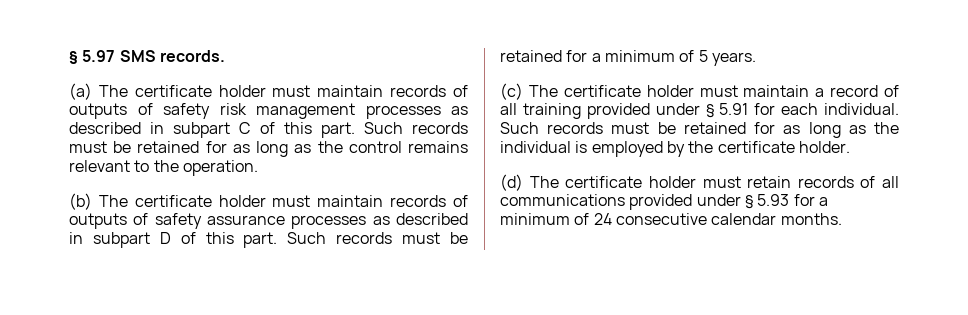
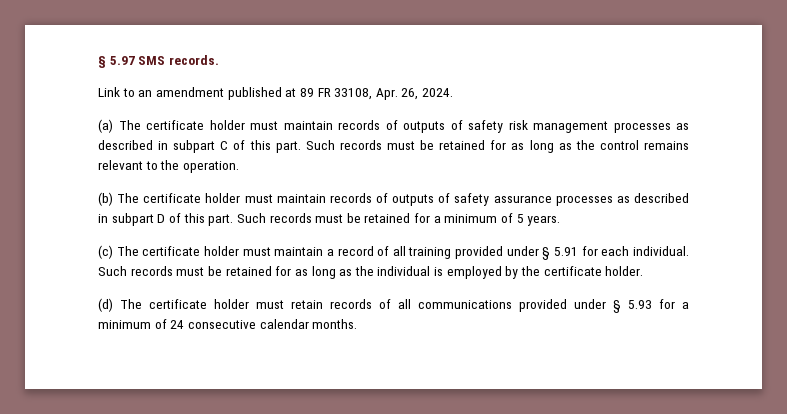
(225, 56) none -> [98,87,454,100] // Link to an amendment published at 89 FR 33108, Apr. 26, 2024.

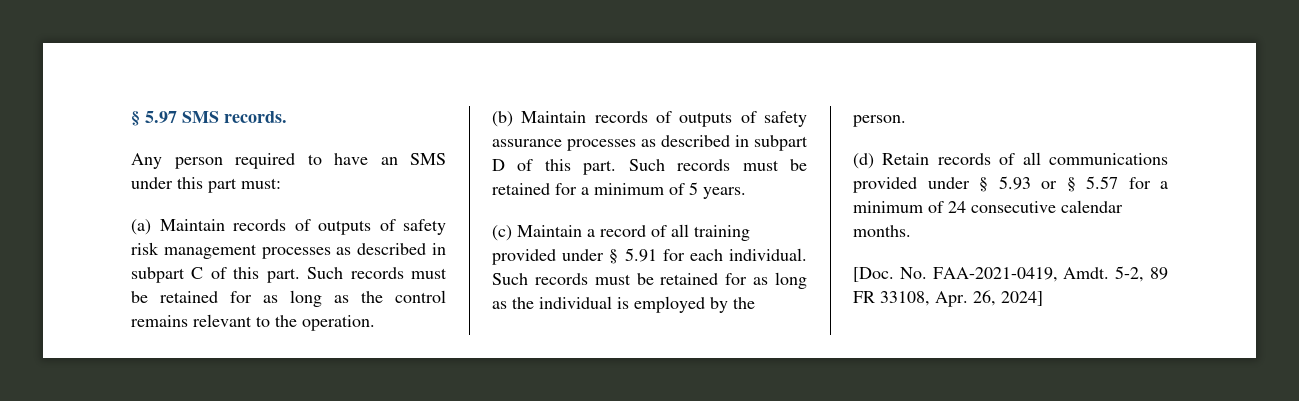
[98,87,454,100] [98,119,333,133] Link to an amendment published at 89 FR 33108, Apr. 26, 2024. // (a) The certificate holder must maintain -> [131,153,446,169] [131,177,281,193] [131,219,225,235] Any person required to have an SMS under this part must: // (a) Maintain
[117,193,326,203] The certificate holder must maintain -> [521,111,587,123] Maintain
[116,246,324,256] The certificate holder must maintain -> [517,225,582,237] Maintain
[543,266,644,276] certificate holder. -> [853,115,906,127] person.
[120,299,323,309] The certificate holder must retain -> [882,153,930,165] Retain
(652, 304) none -> [1041,176,1118,192] or § 5.57
(358, 324) none -> [853,266,1168,282] [853,290,1043,307] // [Doc. No. FAA-2021-0419, Amdt. 5-2, 89 FR 33108, Apr. 26, 2024]

